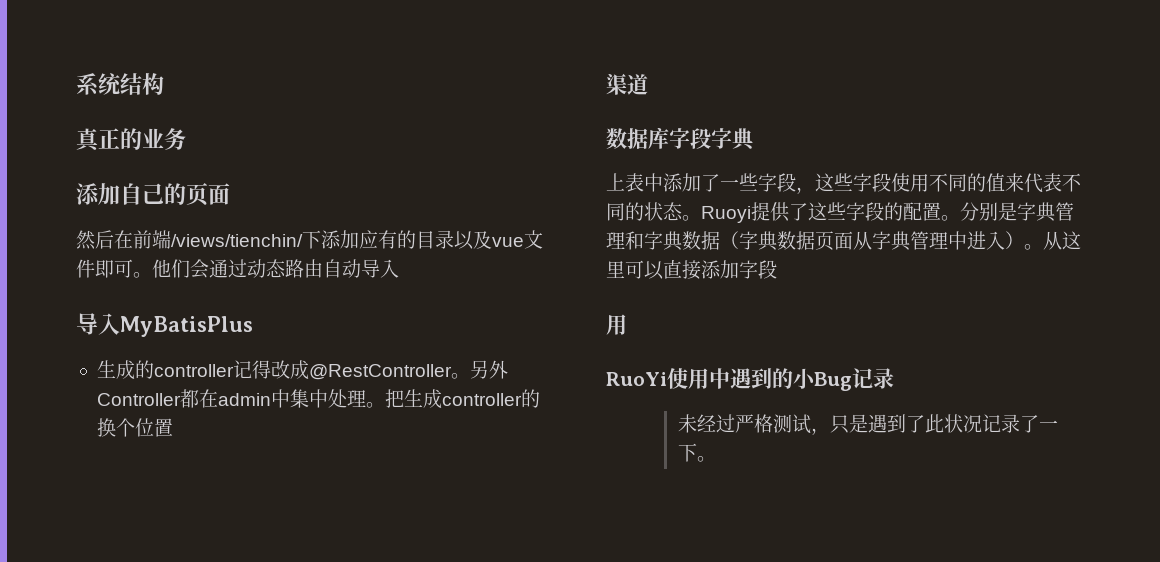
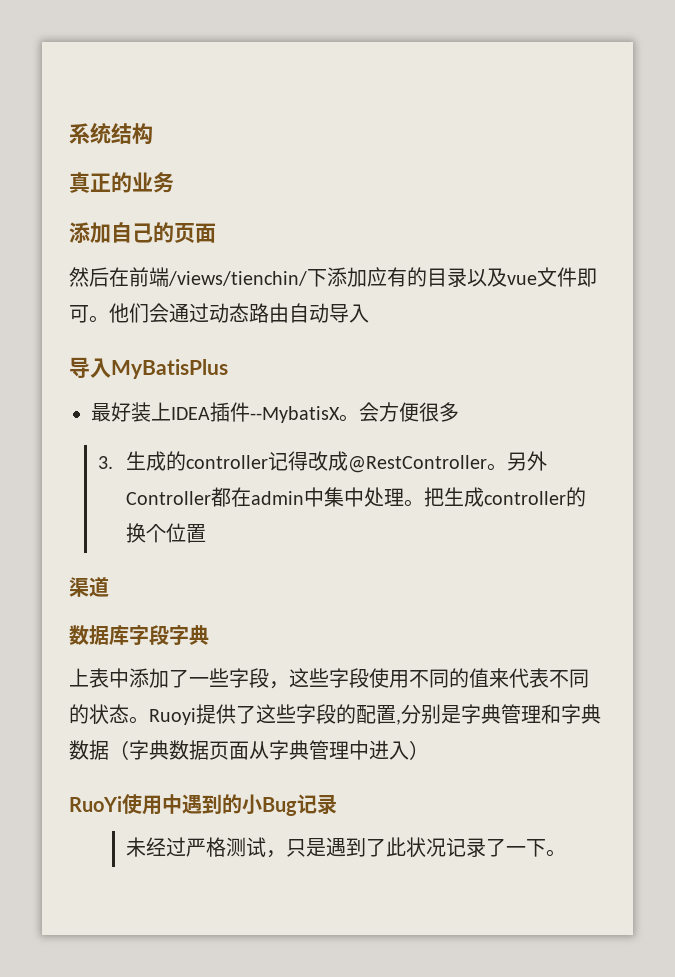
(253, 326) none -> [91,402,459,423] [97,456,113,469] 最好装上IDEA插件--MybatisX。会方便很多 // 3.
[941,215,960,221] 。 -> [396,719,401,725] ,
[1024,231,1081,250] [606,260,777,280] [606,314,627,335] 。从这里可以直接添加字段 // 用 -> (429, 750) none

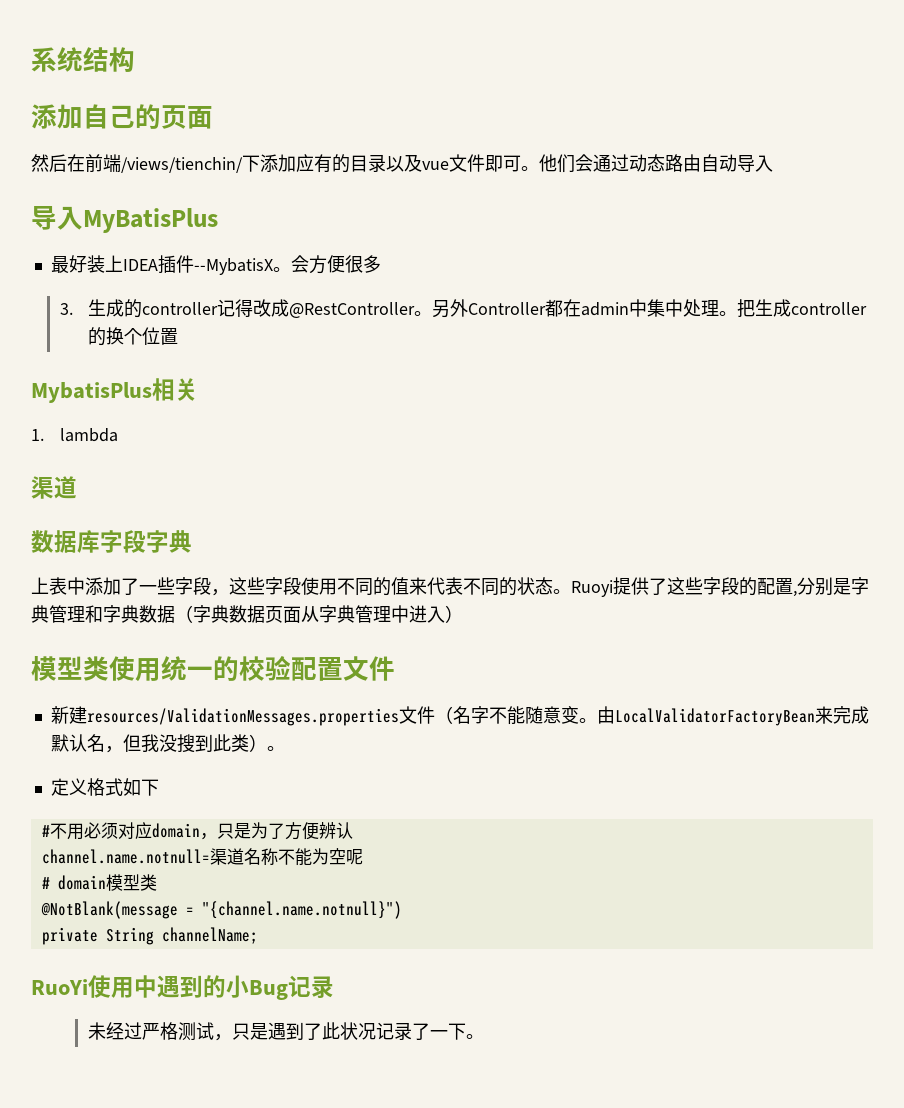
[69,172,174,193] // 真正的业务 -> (135, 59) none
(207, 533) none -> [31,378,198,403] [31,428,118,442] // MybatisPlus相关 // 1. lambda
(429, 750) none -> [31,656,395,682] [50,706,869,726] [50,734,285,753] [50,778,159,796] [41,822,353,840] [41,848,363,866] [41,874,157,891] [40,901,402,919] [41,927,258,945] // 模型类使用统一的校验配置文件 // 新建resources/ValidationMessages.properties文件（名字不能随意变。由LocalValidatorFactoryBean来完成默认名，但我没搜到此类）。 // 定义格式如下 // #不用必须对应domain，只是为了方便辨认 // channel.name.notnull=渠道名称不能为空呢 // # domain模型类 // @NotBlank(message = "{channel.name.notnull}") // private String channelName;

